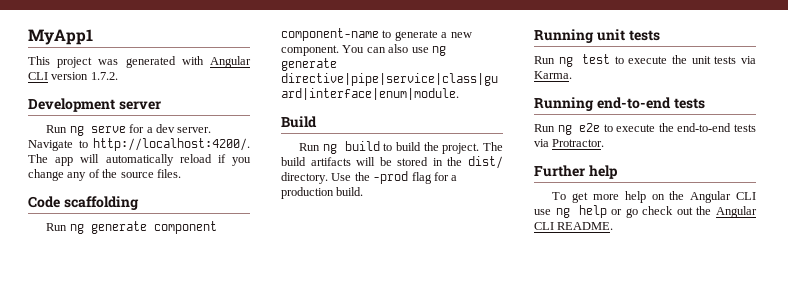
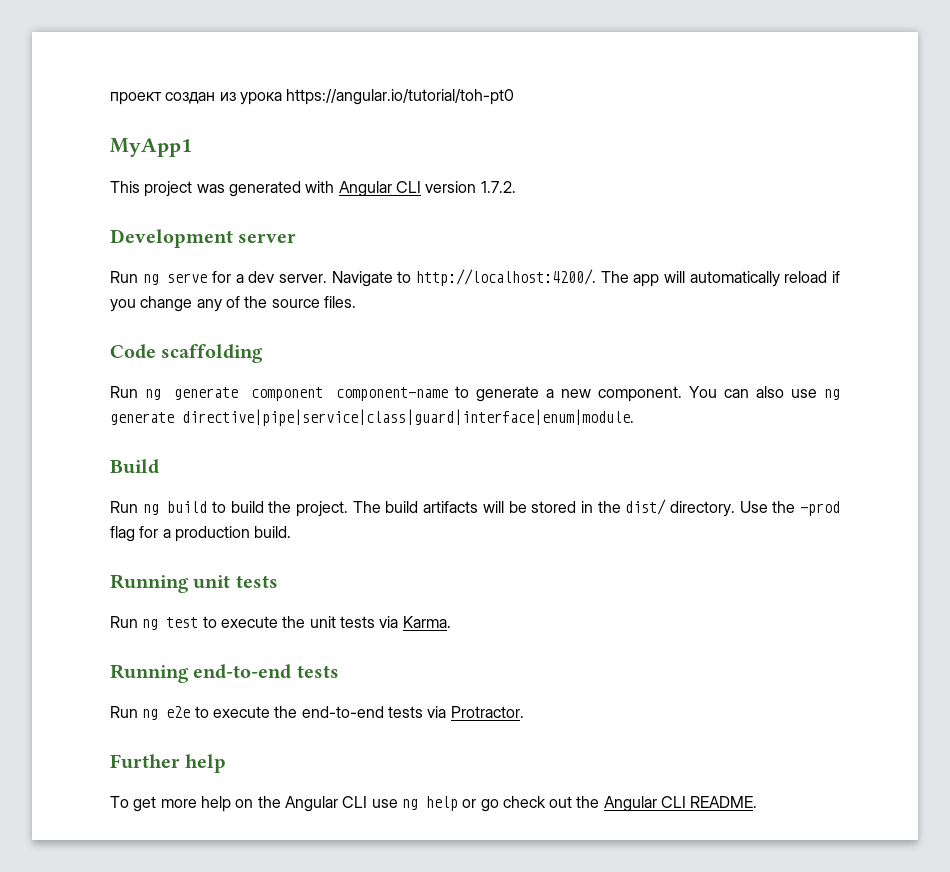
(28, 37) none -> [110,89,515,105] проект создан из урока https://angular.io/tutorial/toh-pt0 //

